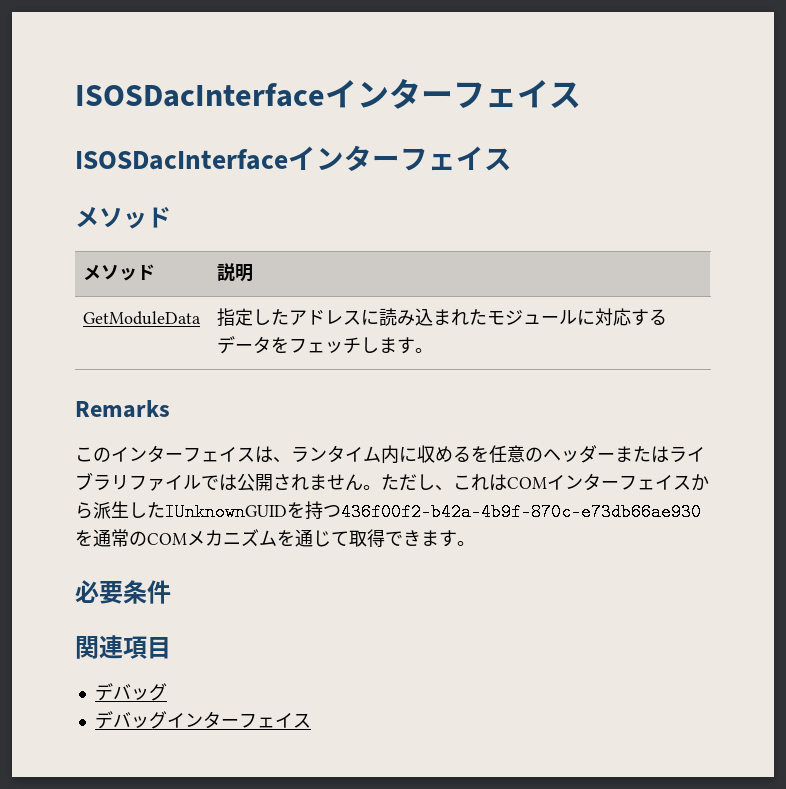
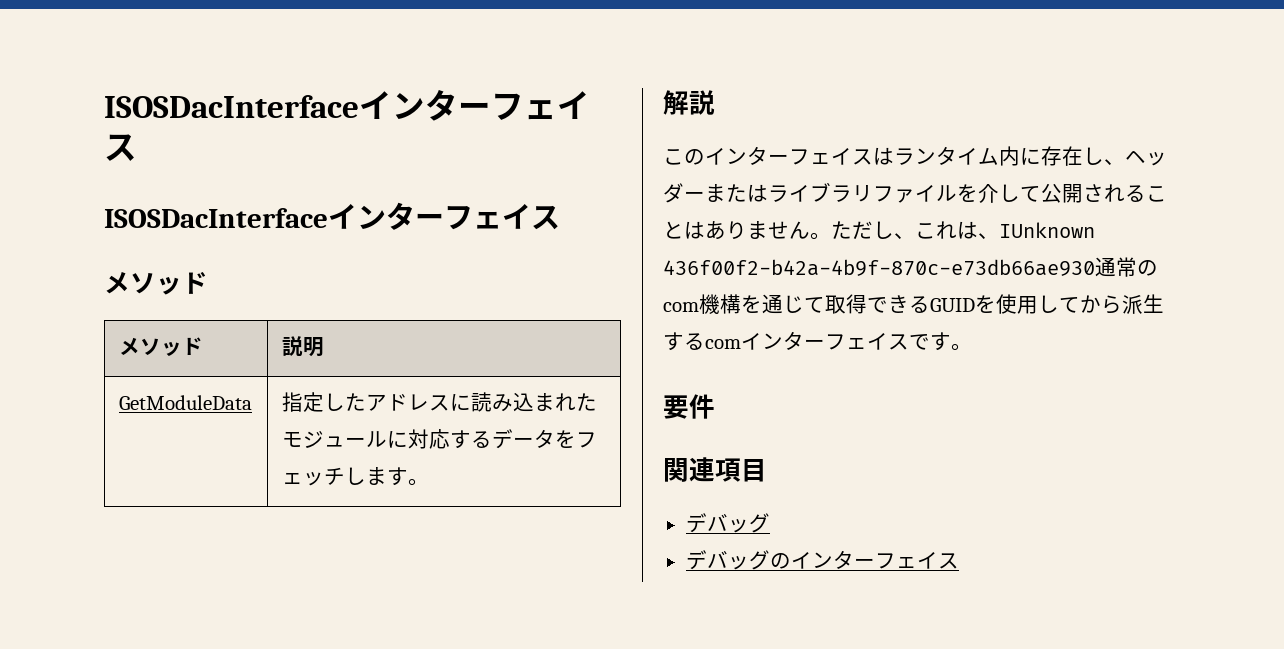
[75,400,170,418] Remarks -> [663,90,715,115] 解説
[273,457,291,463] 、 -> (894, 156) none
[417,445,543,463] 収めるを任意の -> [1041,146,1125,166] 存在し、
[201,473,309,491] では公開され -> [957,183,1167,203] [663,221,747,240] を介して公開されることはあり
[507,473,709,491] [75,501,701,521] [75,529,475,547] [75,580,147,604] COMインターフェイスから派生したIUnknownGUIDを持つ436f00f2-b42a-4b9f-870c-e73db66ae930を通常のCOMメカニズムを通じて取得できます。 // 必要条 -> [978,222,1095,239] [663,257,1158,277] [663,294,1164,314] [663,331,972,351] [663,395,689,419] 、IUnknown 436f00f2-b42a-4b9f-870c-e73db66ae930通常のcom機構を通じて取得できるGUIDを使用してから派生するcomインターフェイスです。 // 要
(167, 720) none -> [769,553,791,569] の

